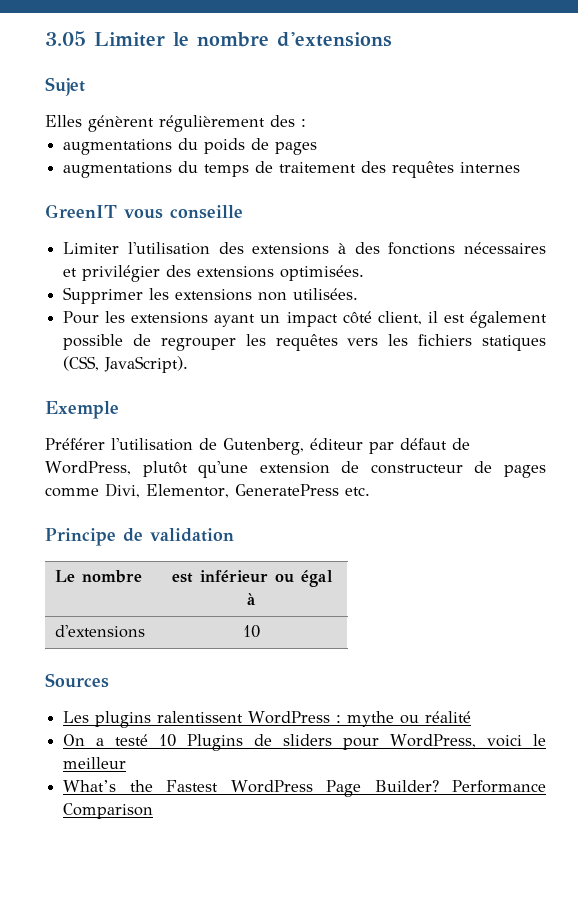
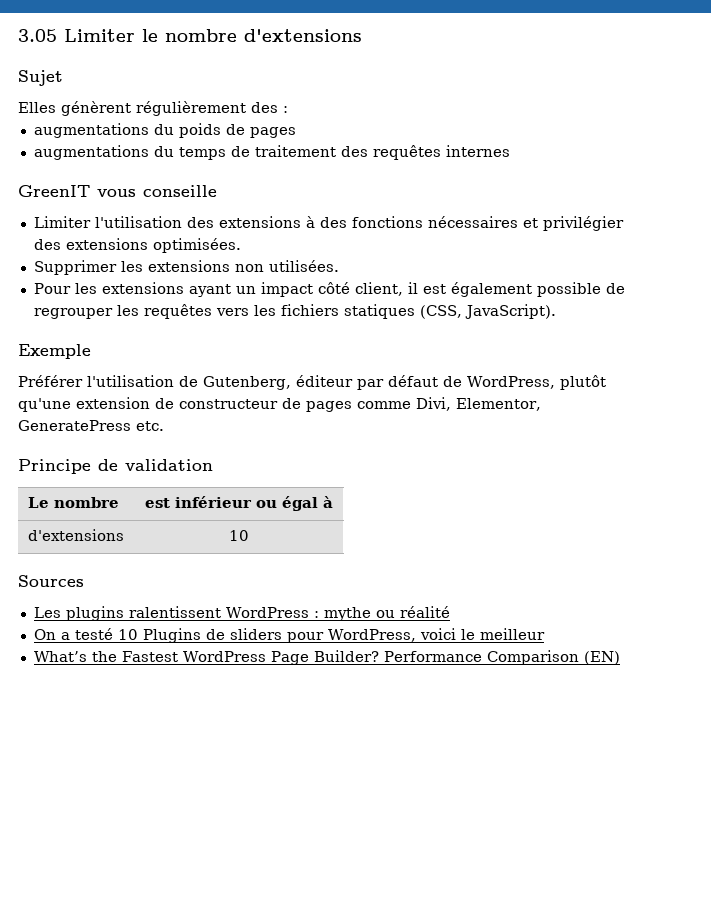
(154, 811) none -> [583,651,620,665] (EN)

